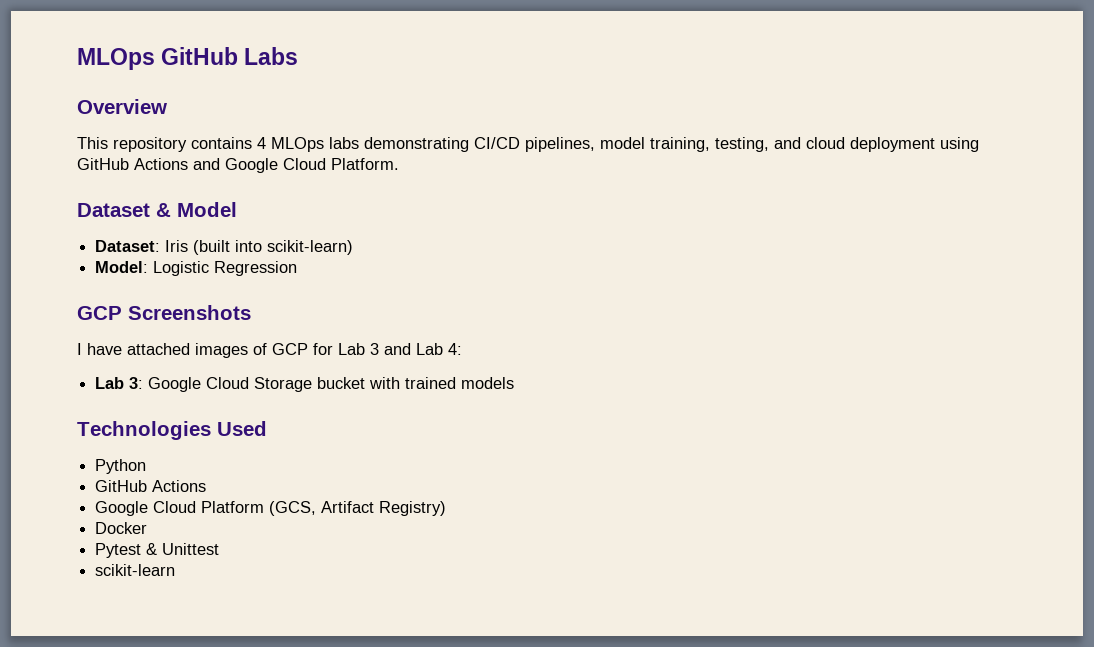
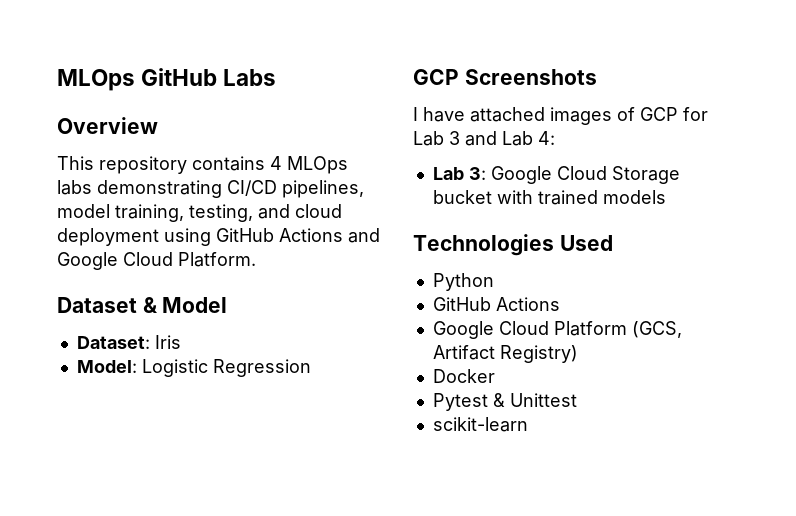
[193,240,354,255] (built into scikit-learn) -> (181, 342) none

